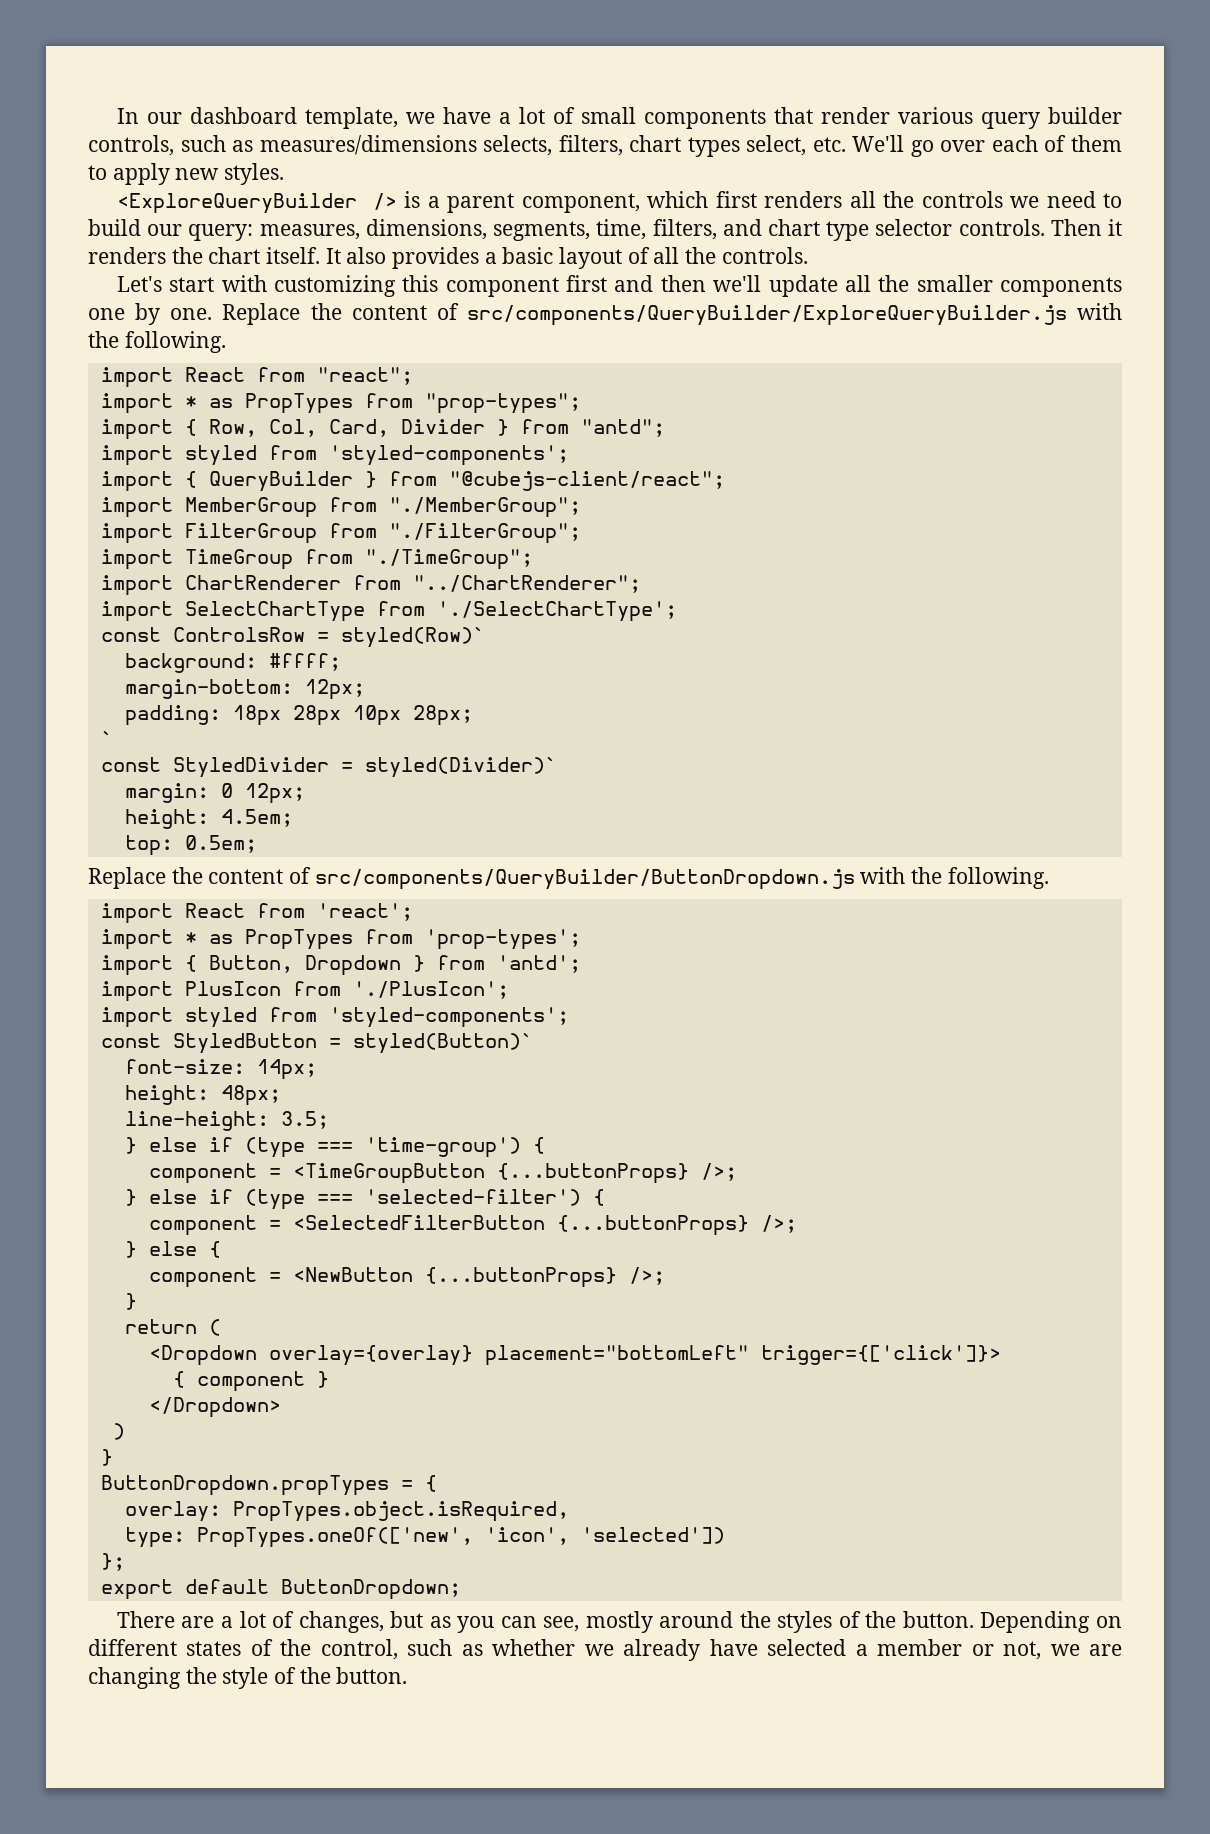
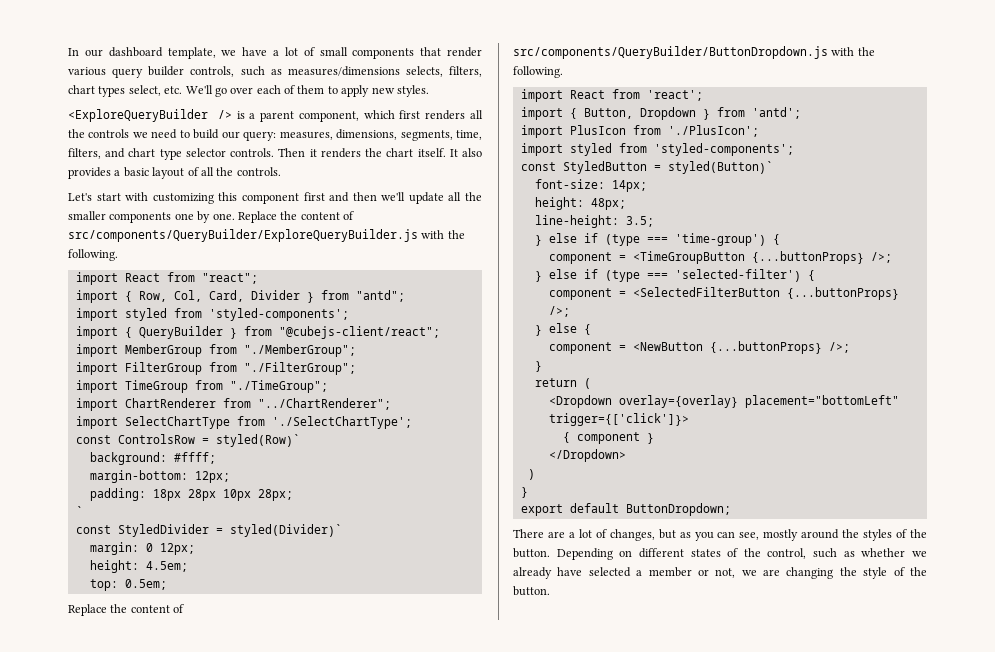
[100,393,581,414] // import * as PropTypes from "prop-types"; -> (258, 278) none
[100,929,581,950] // import * as PropTypes from 'prop-types'; -> (703, 95) none
[100,1475,437,1496] [124,1501,569,1522] [124,1527,725,1548] [100,1553,125,1571] // ButtonDropdown.propTypes = { // overlay: PropTypes.object.isRequired, // type: PropTypes.oneOf(['new', 'icon', 'selected']) // }; -> (528, 492) none

